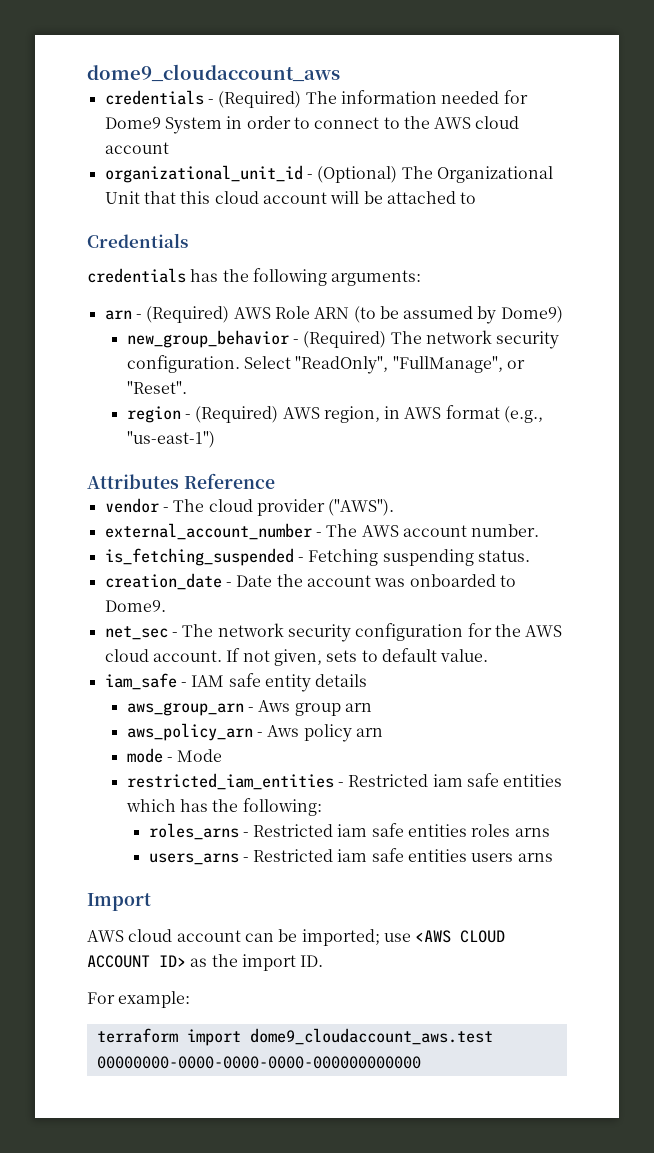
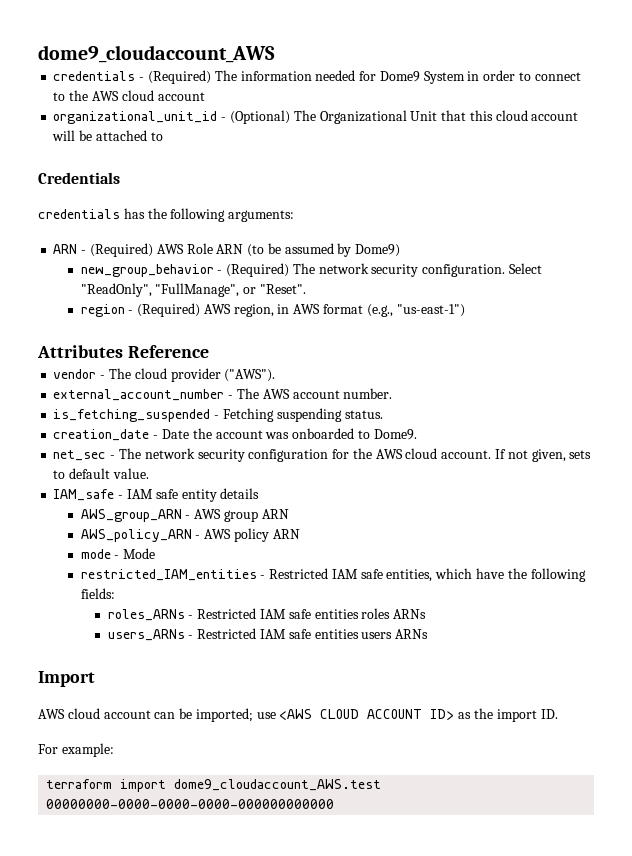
[87,64,340,82] dome9_cloudaccount_aws -> [38,45,275,63] dome9_cloudaccount_AWS
[104,310,132,320] arn -> [53,244,78,254] ARN
[104,673,177,690] iam_safe -> [53,489,115,501] IAM_safe
[126,700,372,716] [126,723,383,742] aws_group_arn - Aws group arn // aws_policy_arn - Aws policy arn -> [80,509,289,522] [80,528,300,542] AWS_group_ARN - AWS group ARN // AWS_policy_ARN - AWS policy ARN
[126,773,563,790] [125,798,322,816] [148,823,368,840] restricted_iam_entities - Restricted iam safe entities which has the following: // roles_arns - Restricted iam -> [80,568,586,582] [80,588,115,599] [107,608,287,621] restricted_IAM_entities - Restricted IAM safe entities, which have the following fields: // roles_ARNs - Restricted IAM
[514,828,550,837] [148,849,368,865] arns // users_arns - Restricted iam -> [393,609,427,619] [107,628,287,641] ARNs // users_ARNs - Restricted IAM
[517,853,553,862] arns -> [395,629,429,639] ARNs
[249,1028,493,1045] dome9_cloudaccount_aws.test -> [174,779,382,791] dome9_cloudaccount_AWS.test

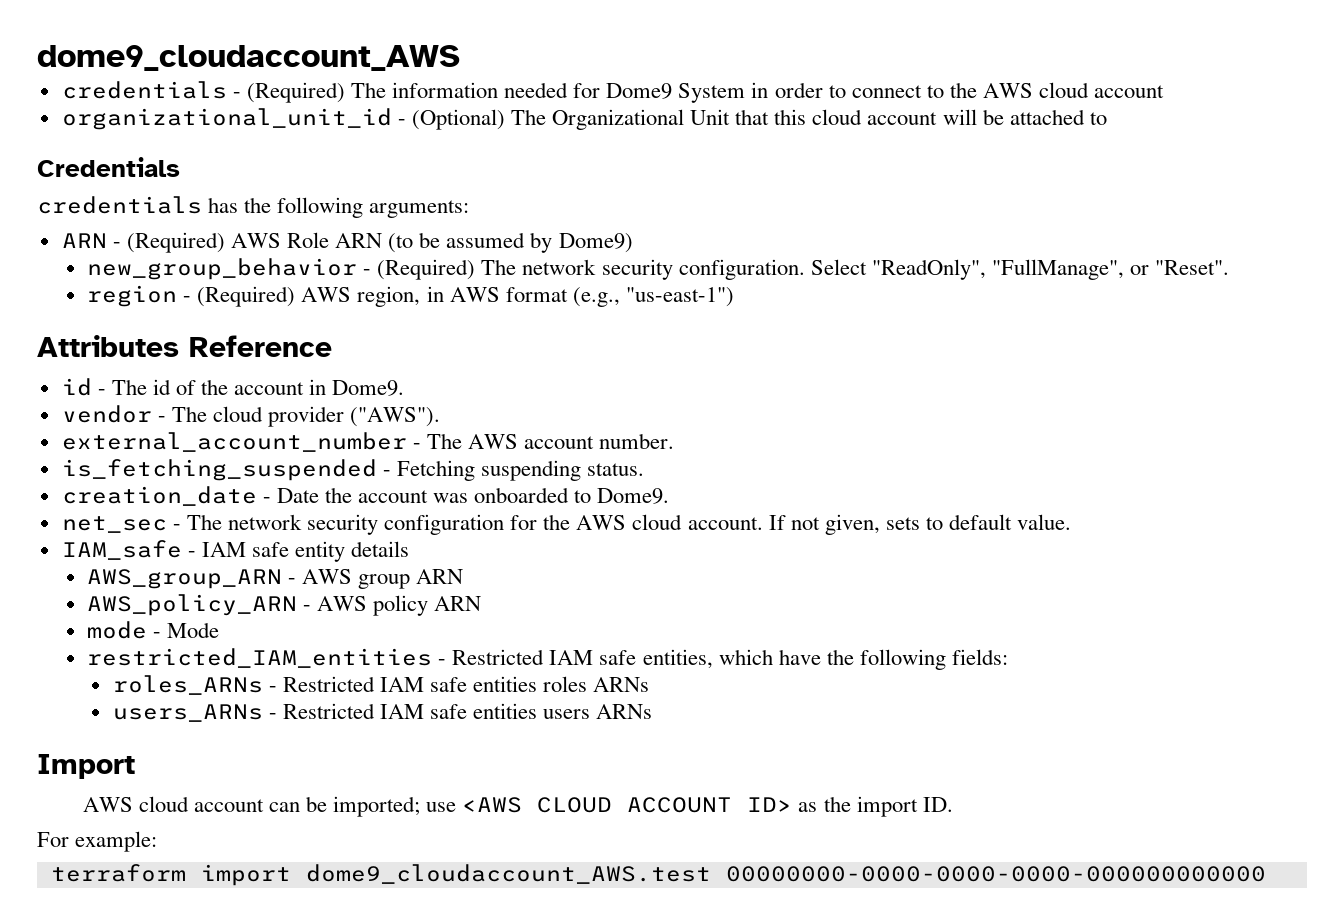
(209, 351) none -> [61,378,405,396] // id - The id of the account in Dome9.

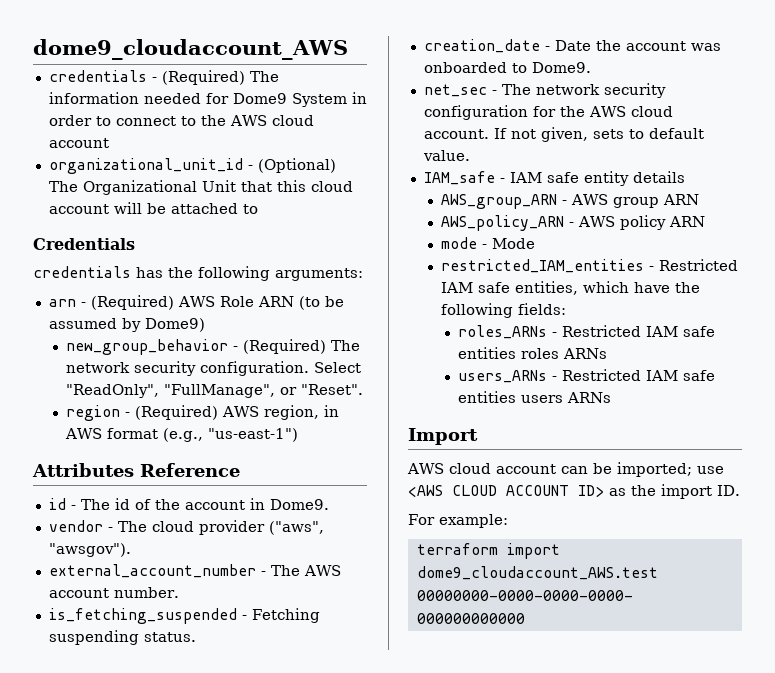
[61,233,107,248] ARN -> [48,299,76,307] arn
[350,407,441,427] ("AWS"). -> [268,521,324,535] [48,543,131,557] ("aws", "awsgov").

